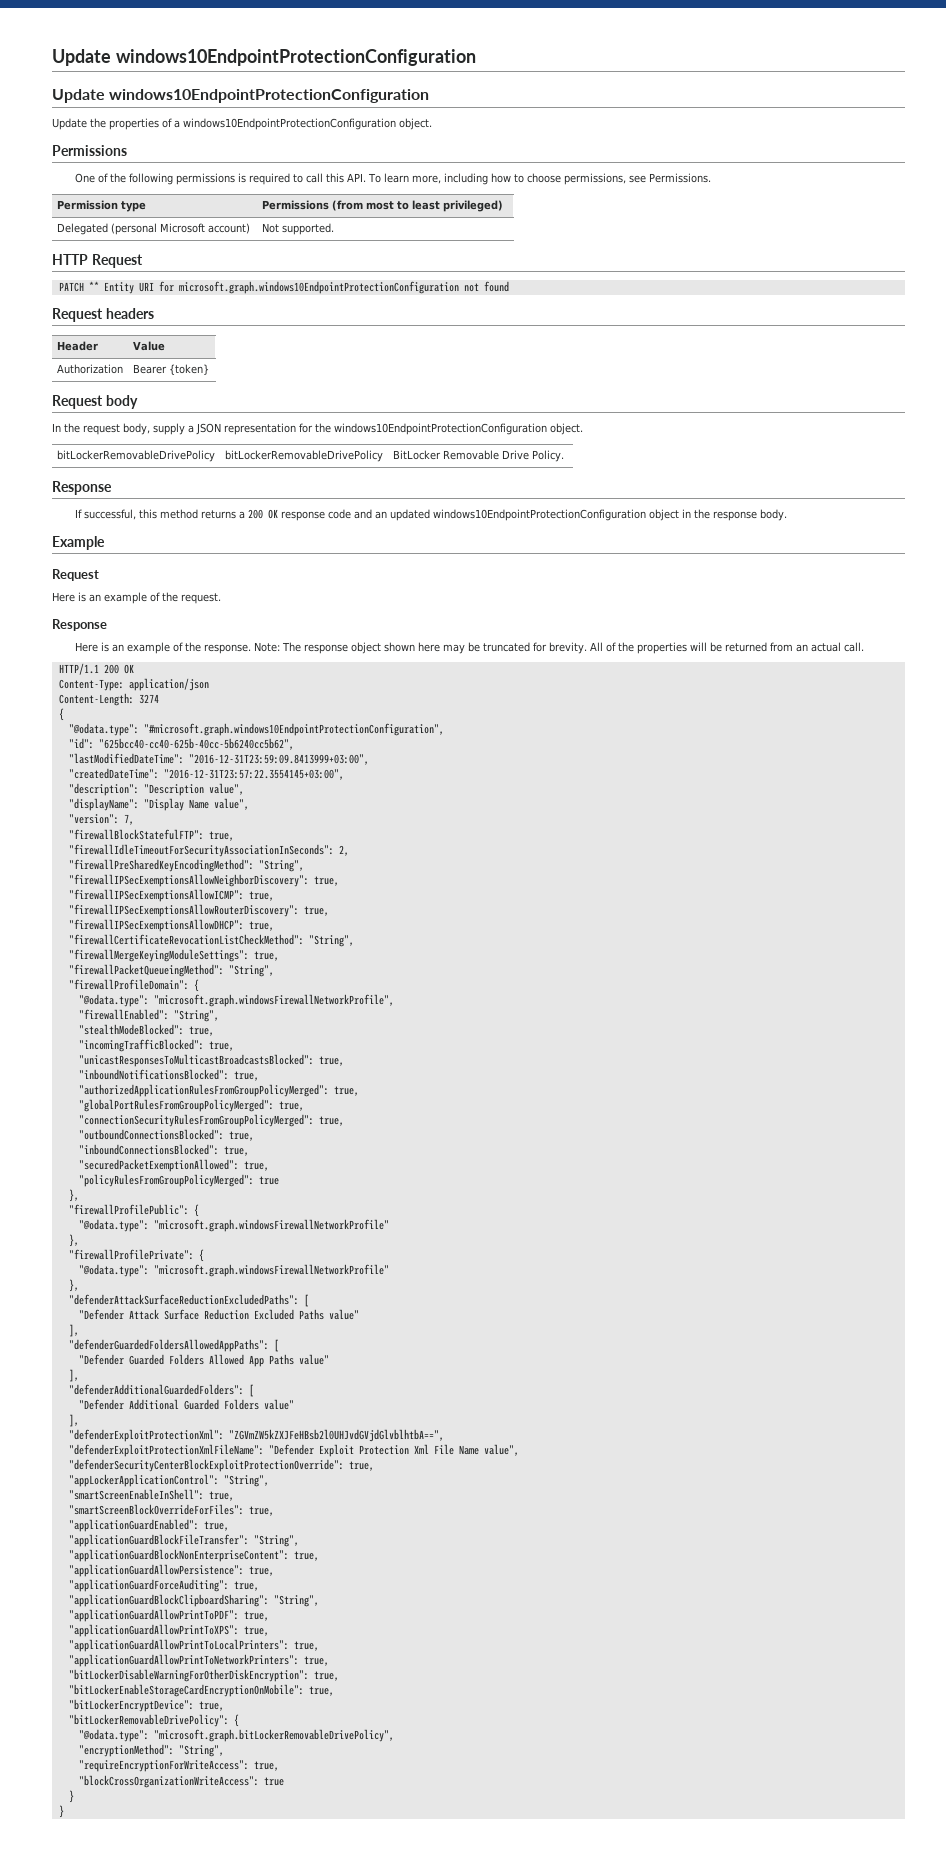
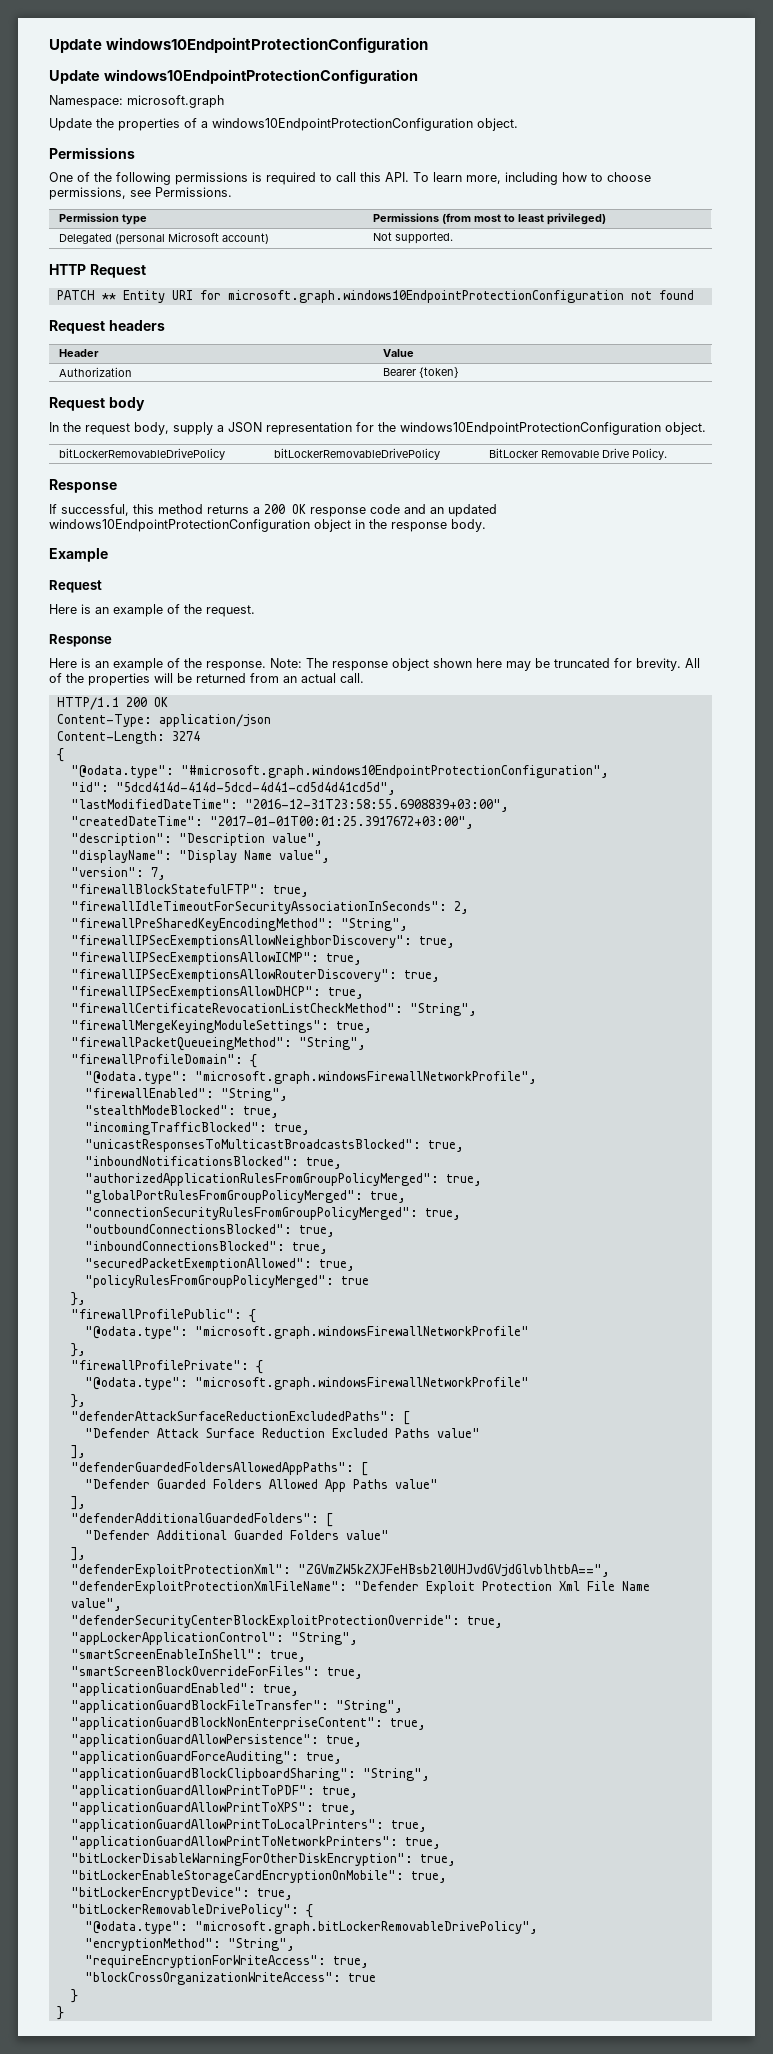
(430, 96) none -> [49,95,224,108] // Namespace: microsoft.graph
[98,738,294,750] "625bcc40-cc40-625b-40cc-5b6240cc5b62", -> [115,782,396,795] "5dcd414d-414d-5dcd-4d41-cd5d4d41cd5d",
[188,754,369,765] "2016-12-31T23:59:09.8413999+03:00", -> [244,799,509,812] "2016-12-31T23:58:55.6908839+03:00",
[163,769,344,780] "2016-12-31T23:57:22.3554145+03:00", -> [209,816,474,829] "2017-01-01T00:01:25.3917672+03:00",

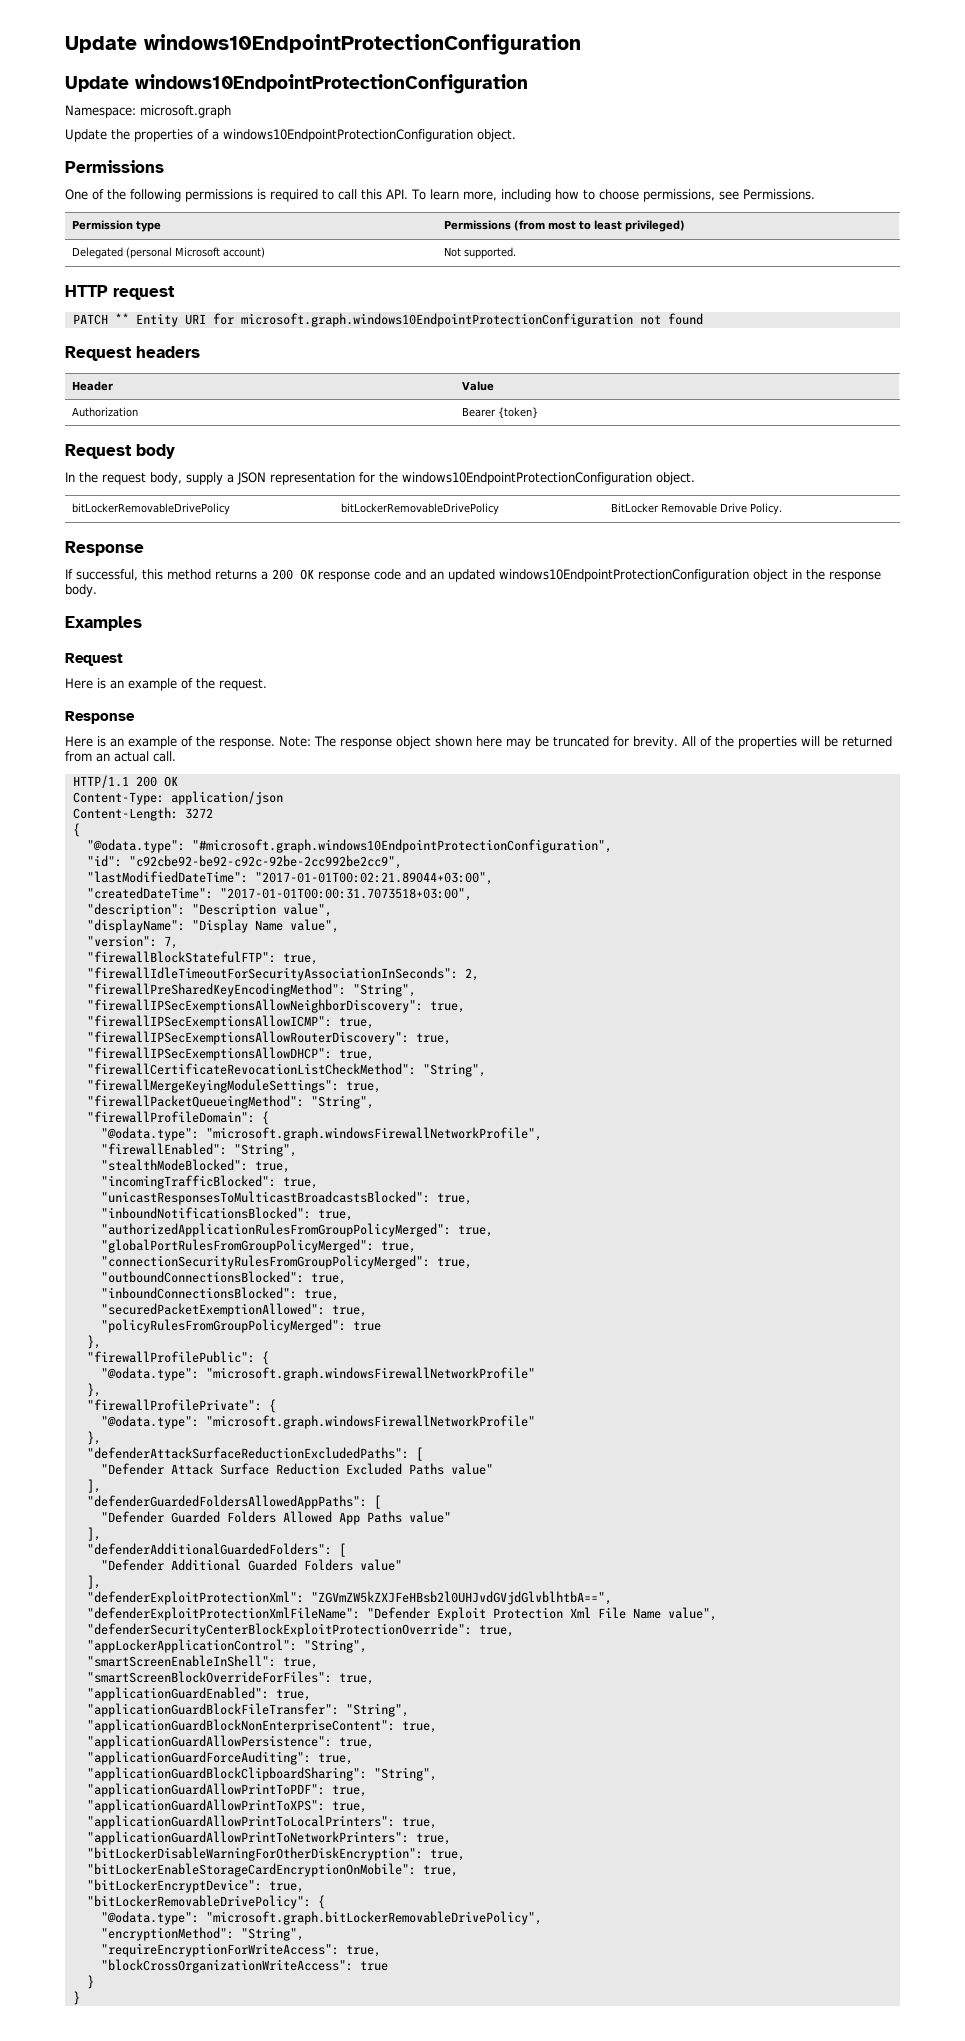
[89,264,146,278] Request -> [113,286,175,300] request
[49,548,108,562] Example -> [65,616,142,631] Examples
[171,731,200,741] 3274 -> [184,808,213,819] 3272
[115,782,396,795] "5dcd414d-414d-5dcd-4d41-cd5d4d41cd5d", -> [128,855,402,869] "c92cbe92-be92-c92c-92be-2cc992be2cc9",
[244,799,509,812] "2016-12-31T23:58:55.6908839+03:00", -> [254,872,493,885] "2017-01-01T00:02:21.89044+03:00",
[209,816,474,829] "2017-01-01T00:01:25.3917672+03:00", -> [219,888,472,901] "2017-01-01T00:00:31.7073518+03:00",

